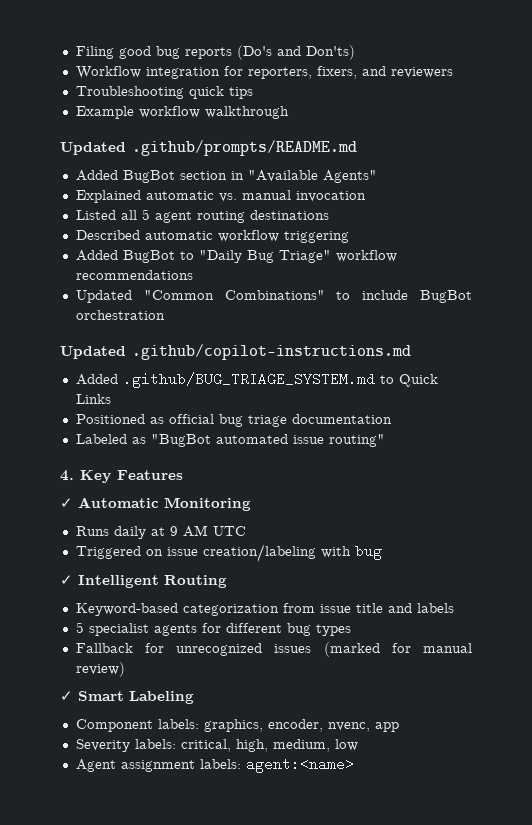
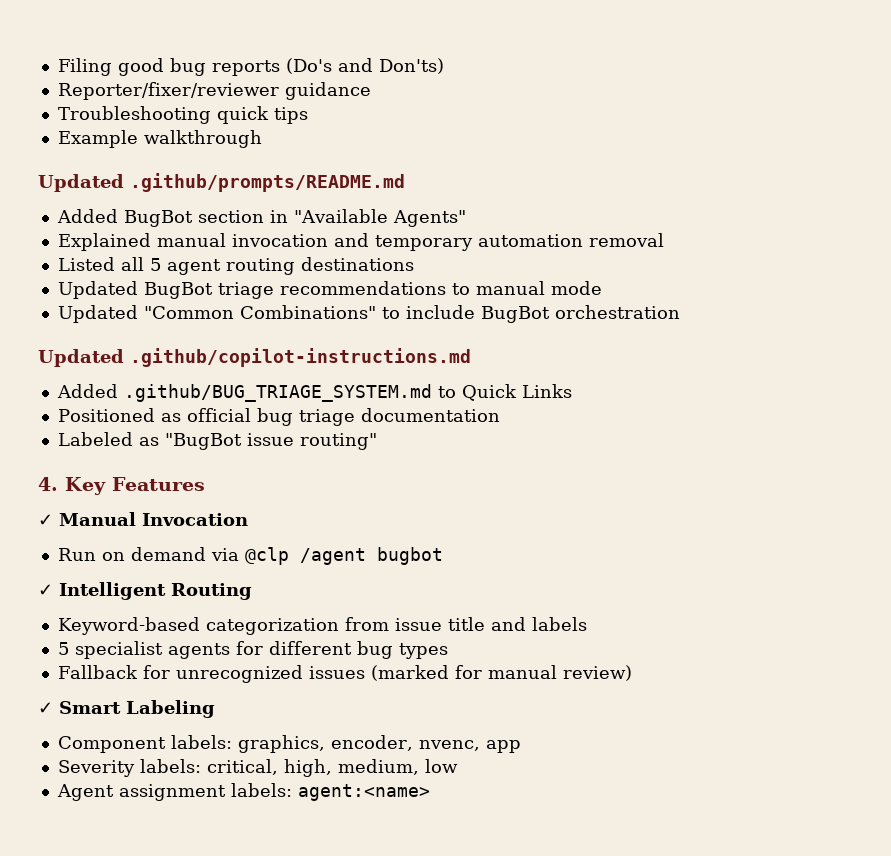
[75,66,453,79] Workflow integration for reporters, fixers, and reviewers -> [57,82,371,100] Reporter/fixer/reviewer guidance
[138,106,200,118] workflow -> (138, 139) none
[145,191,237,202] automatic vs. -> (151, 242) none
(366, 196) none -> [333,233,664,251] and temporary automation removal
[75,230,349,243] [75,250,397,263] [75,270,193,280] Described automatic workflow triggering // Added BugBot to "Daily Bug Triage" workflow recommendations -> [57,281,602,299] Updated BugBot triage recommendations to manual mode
[215,434,288,444] automated -> (242, 441) none
[78,497,251,511] [75,525,246,539] [75,544,382,562] Automatic Monitoring // Runs daily at 9 AM UTC // Triggered on issue creation/labeling with bug -> [59,512,248,526] [57,547,443,565] Manual Invocation // Run on demand via @clp /agent bugbot

